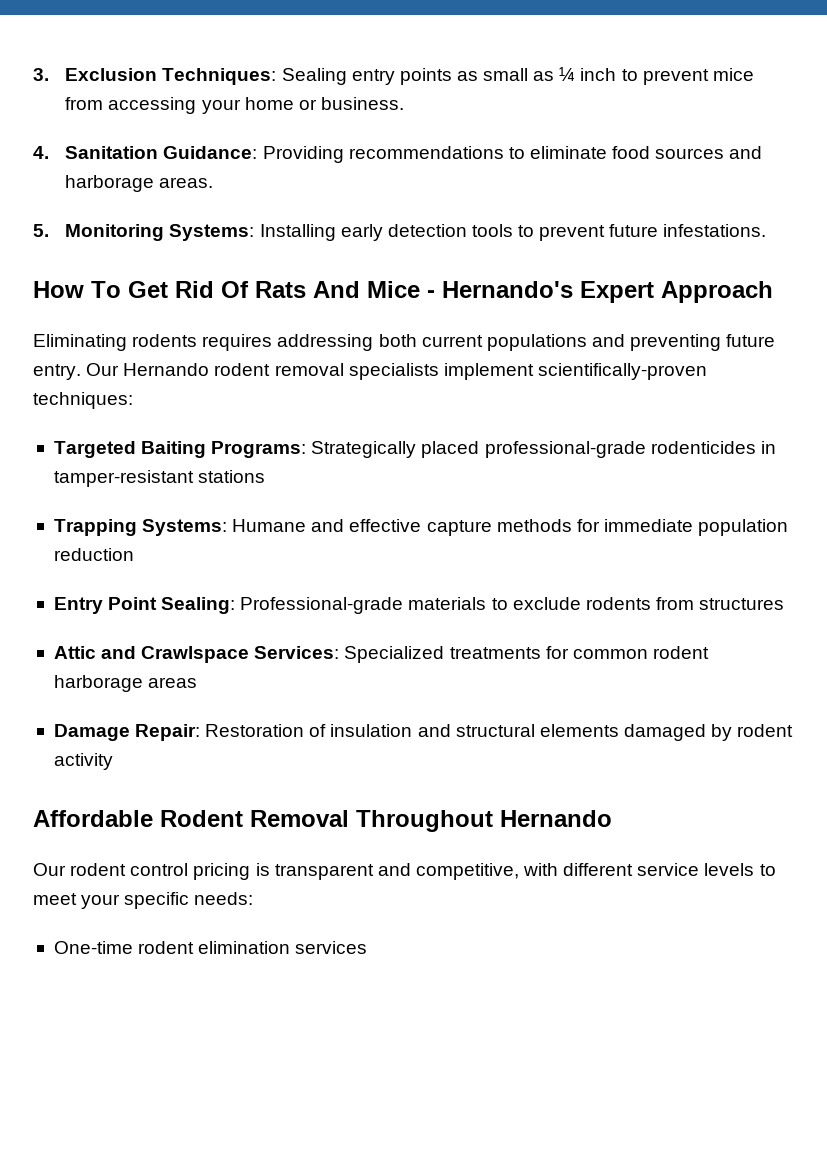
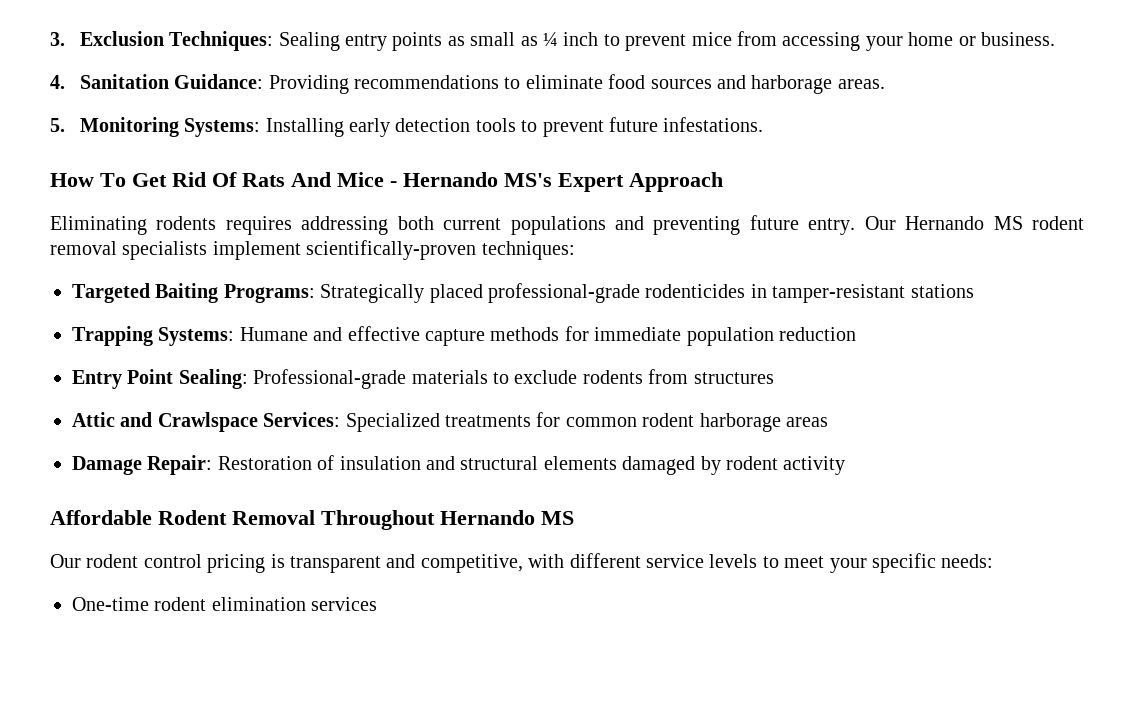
[442,281,573,298] Hernando's -> [403,172,552,187] Hernando MS's
(210, 369) none -> [993,216,1023,230] MS
(612, 818) none -> [541,511,574,525] MS

